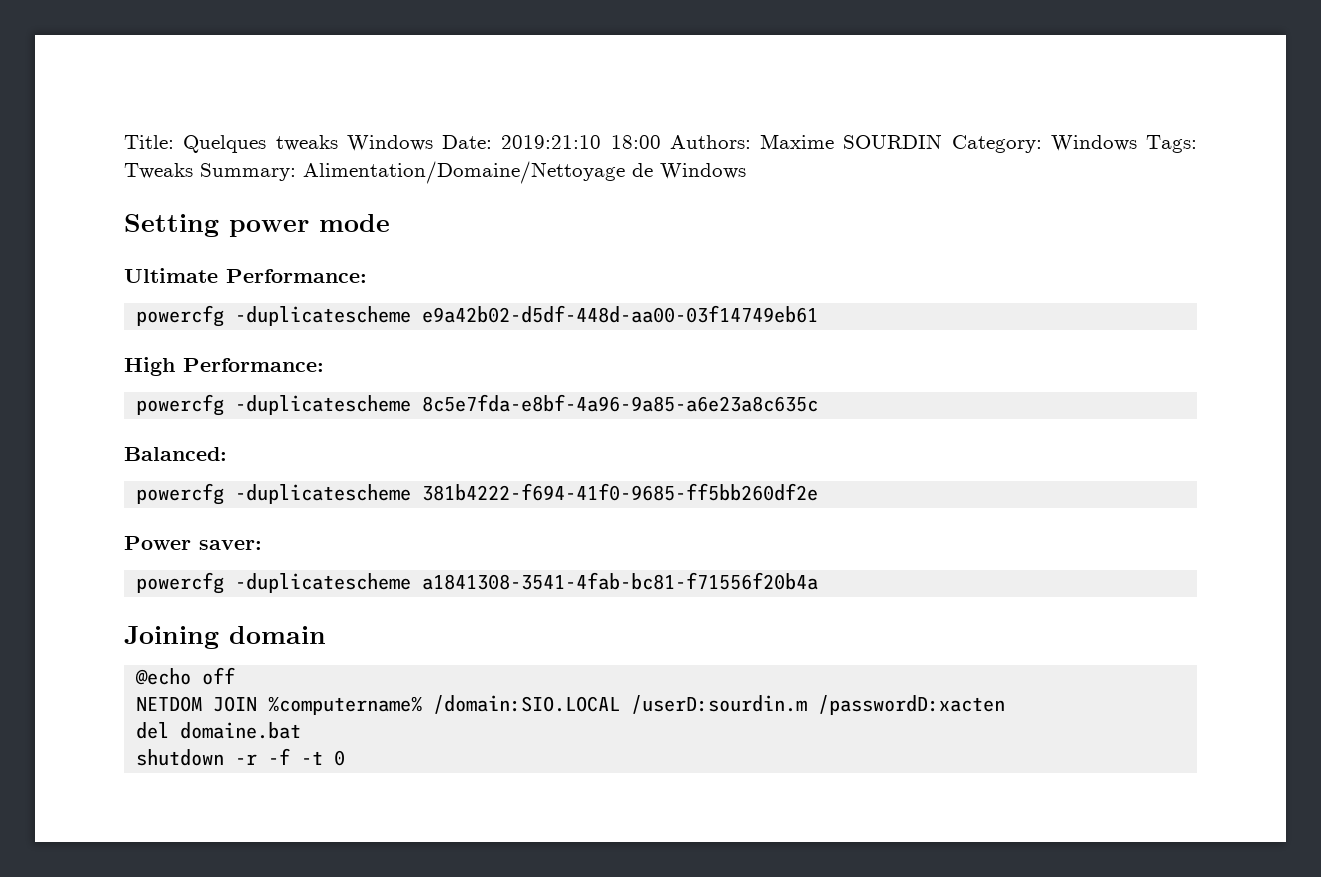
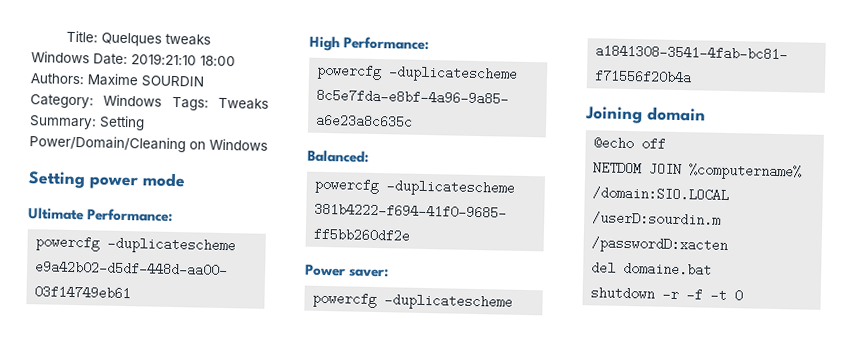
[303,161,653,184] Alimentation/Domaine/Nettoyage de -> [99,115,145,131] [29,135,206,153] Setting Power/Domain/Cleaning on

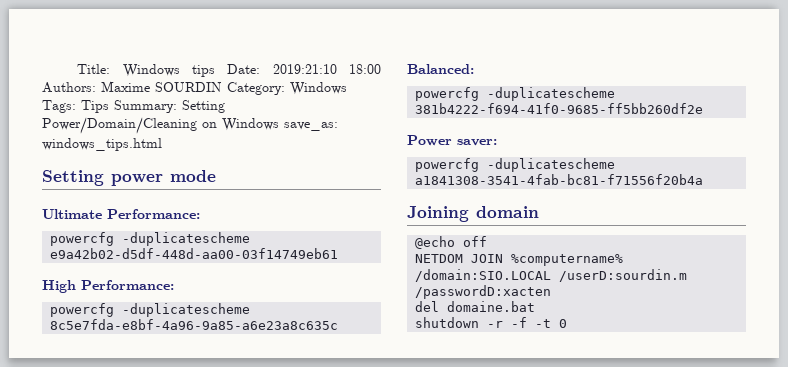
[100,32,211,47] [31,51,90,64] Quelques tweaks Windows -> [122,64,215,77] Windows tips
[218,97,269,110] Tweaks -> [81,100,109,113] Tips
(268, 144) none -> [284,122,338,131] [42,138,162,151] save_as: windows_tips.html

